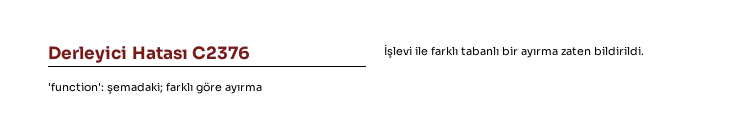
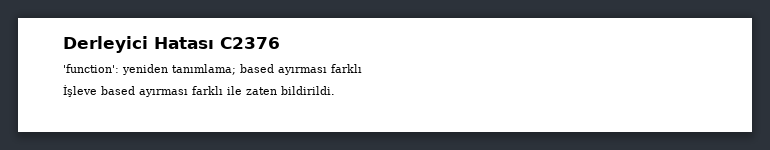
[107,82,262,94] [384,44,558,58] şemadaki; farklı göre ayırma // İşlevi ile farklı tabanlı bir ayırma -> [122,64,362,75] [63,85,242,97] yeniden tanımlama; based ayırması farklı // İşleve based ayırması farklı ile

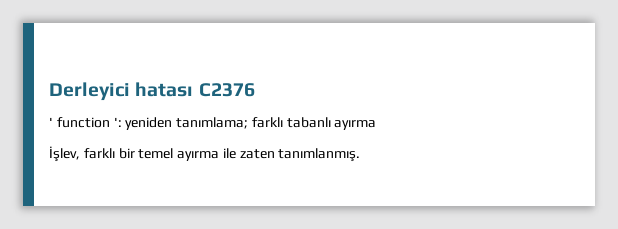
[154,37,214,49] Hatası -> [135,82,194,97] hatası
[63,64,362,75] [63,85,223,97] 'function': yeniden tanımlama; based ayırması farklı // İşleve based ayırması farklı -> [49,117,377,130] [49,146,220,162] ' function ': yeniden tanımlama; farklı tabanlı ayırma // İşlev, farklı bir temel ayırma
[281,86,335,95] bildirildi. -> [278,148,361,162] tanımlanmış.

